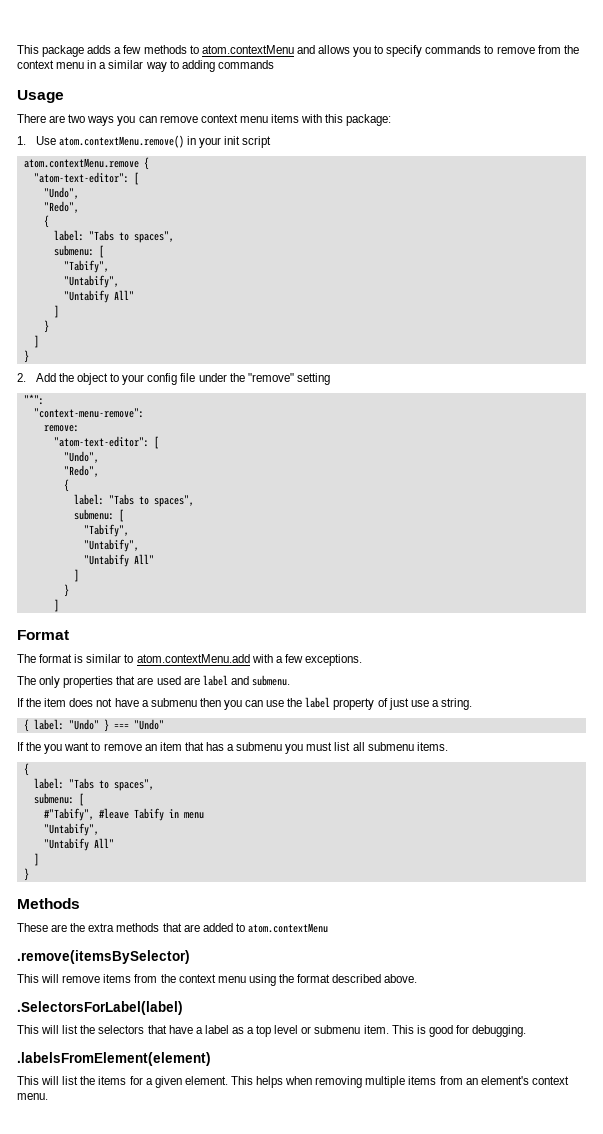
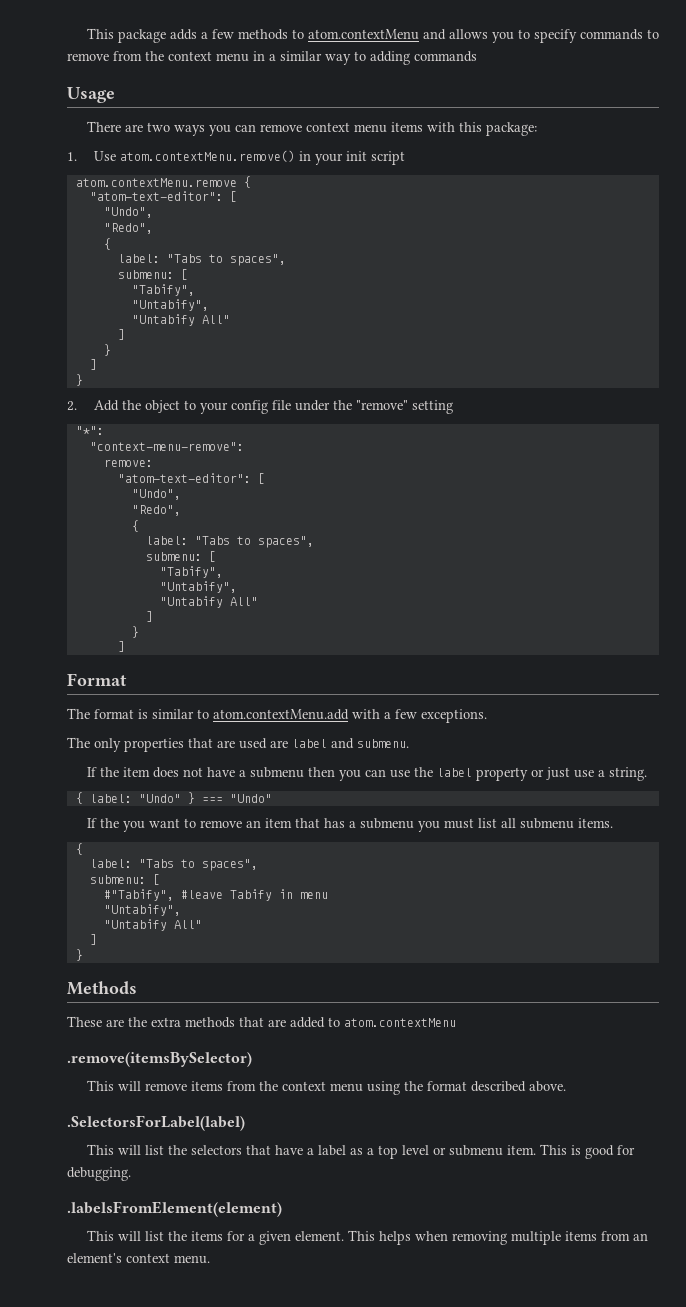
[377,698,388,707] of -> [530,769,544,777] or

